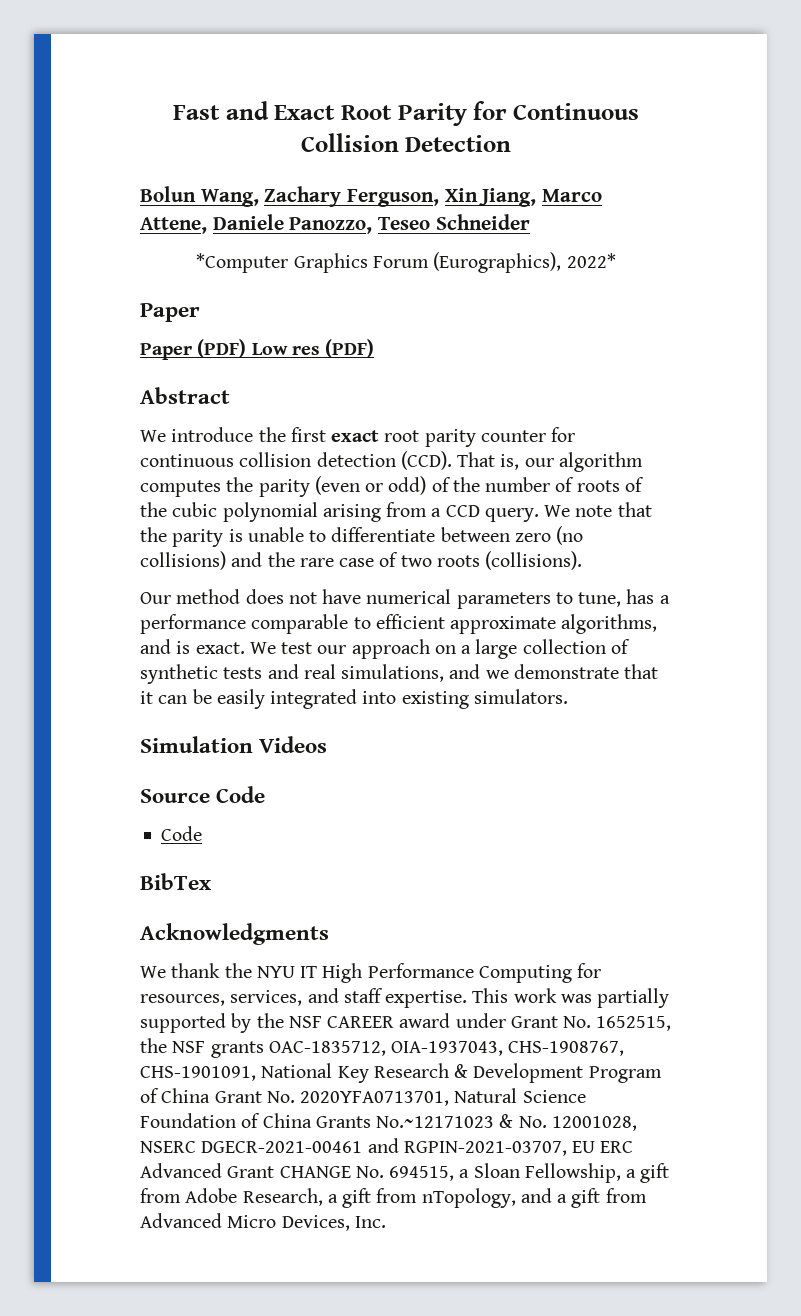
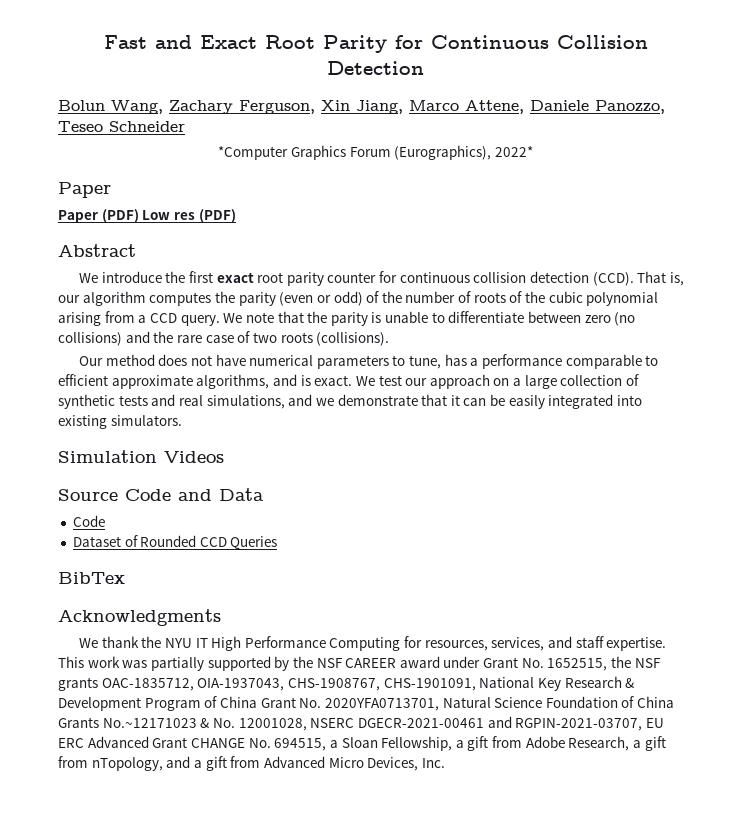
[161,826,203,841] // Code -> [178,488,264,501] [72,515,105,527] [72,535,278,550] and Data // Code // Dataset of Rounded CCD Queries

